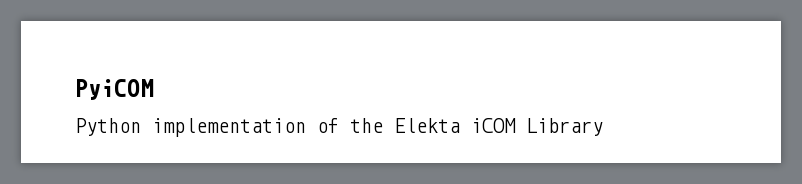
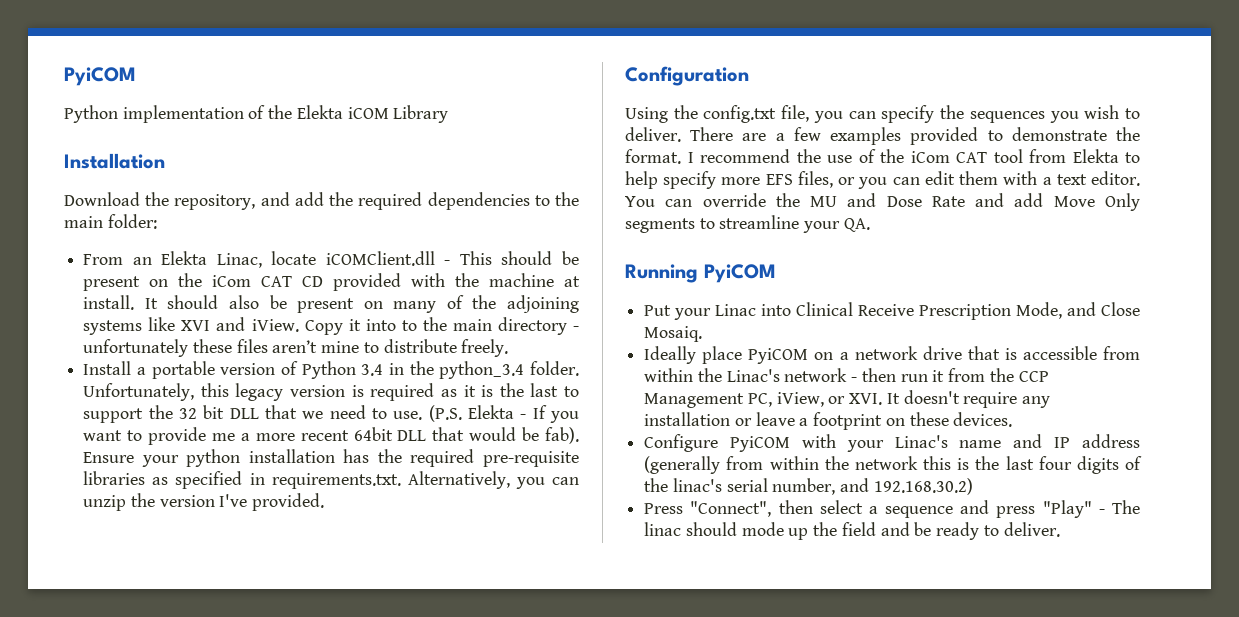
(603, 127) none -> [64,153,165,169] [64,192,579,210] [64,214,157,229] [83,251,579,268] [83,273,581,291] [83,295,579,313] [83,317,579,335] [83,339,509,357] [83,361,579,379] [83,383,580,401] [83,405,580,423] [83,427,579,445] [83,449,579,467] [83,471,579,489] [83,493,325,511] [625,66,749,86] [625,105,1140,123] [625,127,1140,145] [625,149,1140,164] [625,171,1140,189] [625,193,1140,211] [625,215,870,233] [625,264,776,283] [644,302,1140,320] [644,326,703,342] [644,346,1140,364] [644,368,1049,382] [644,390,1051,408] [644,412,1013,430] [644,434,1140,452] [644,456,1143,474] [644,478,973,495] [644,500,1140,518] [644,522,1060,540] // Installation // Download the repository, and add the required dependencies to the main folder: // From an Elekta Linac, locate iCOMClient.dll - This should be present on the iCom CAT CD provided with the machine at install. It should also be present on many of the adjoining systems like XVI and iView. Copy it into to the main directory - unfortunately these files aren’t mine to distribute freely. // Install a portable version of Python 3.4 in the python_3.4 folder. Unfortunately, this legacy version is required as it is the last to support the 32 bit DLL that we need to use. (P.S. Elekta - If you want to provide me a more recent 64bit DLL that would be fab). Ensure your python installation has the required pre-requisite libraries as specified in requirements.txt. Alternatively, you can unzip the version I've provided. // Configuration // Using the config.txt file, you can specify the sequences you wish to deliver. There are a few examples provided to demonstrate the format. I recommend the use of the iCom CAT tool from Elekta to help specify more EFS files, or you can edit them with a text editor. You can override the MU and Dose Rate and add Move Only segments to streamline your QA. // Running PyiCOM // Put your Linac into Clinical Receive Prescription Mode, and Close Mosaiq. // Ideally place PyiCOM on a network drive that is accessible from within the Linac's network - then run it from the CCP Management PC, iView, or XVI. It doesn't require any installation or leave a footprint on these devices. // Configure PyiCOM with your Linac's name and IP address (generally from within the network this is the last four digits of the linac's serial number, and 192.168.30.2) // Press "Connect", then select a sequence and press "Play" - The linac should mode up the field and be ready to deliver.

